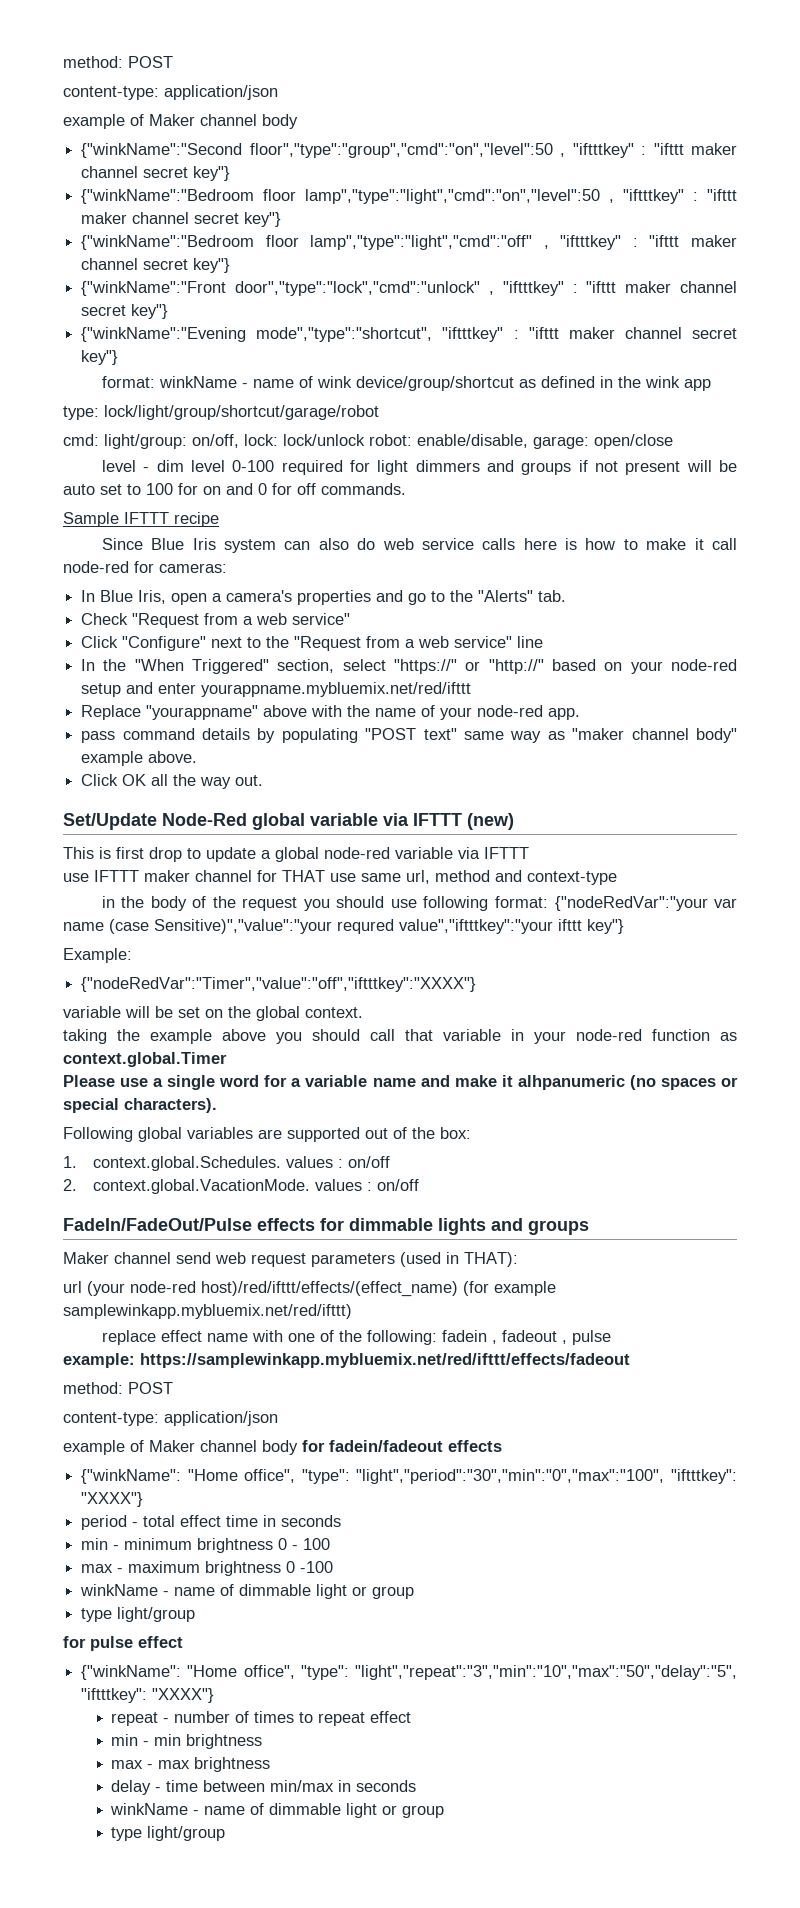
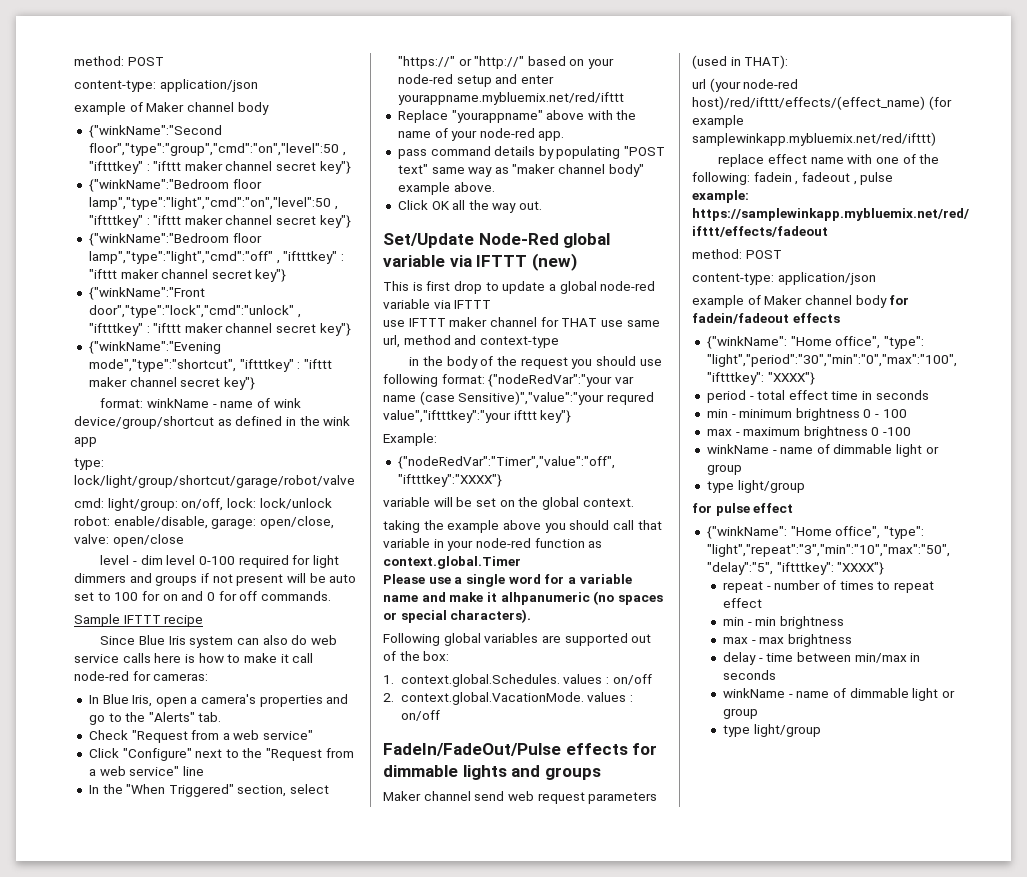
[104,405,379,420] lock/light/group/shortcut/garage/robot -> [74,475,355,488] lock/light/group/shortcut/garage/robot/valve
(589, 442) none -> [259,516,334,529] [74,534,109,544] open/close, valve:

